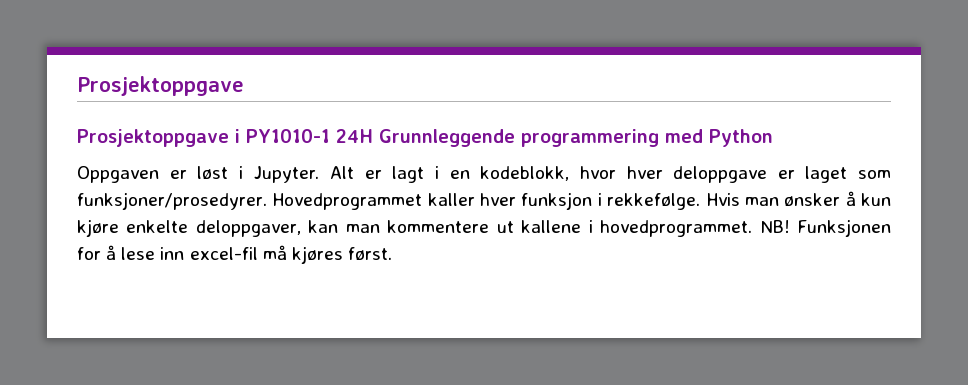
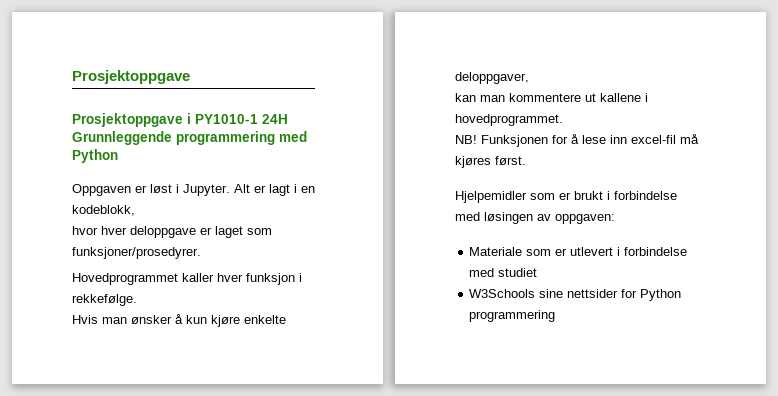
(570, 173) none -> (135, 210) //
(267, 201) none -> (201, 253) //
(701, 201) none -> (137, 300) //
(301, 228) none -> (529, 78) //
(753, 228) none -> (563, 120) //
(392, 253) none -> [455,191,677,203] [455,212,615,224] [469,247,688,256] [469,268,538,277] [469,289,682,301] [469,310,556,322] // Hjelpemidler som er brukt i forbindelse med løsingen av oppgaven: // Materiale som er utlevert i forbindelse med studiet // W3Schools sine nettsider for Python programmering

